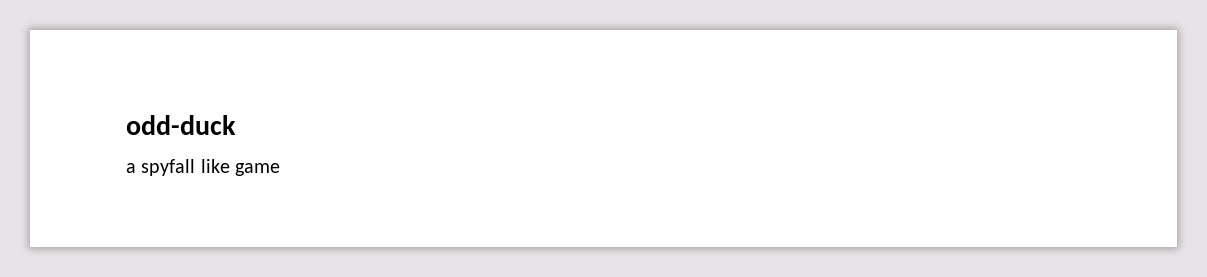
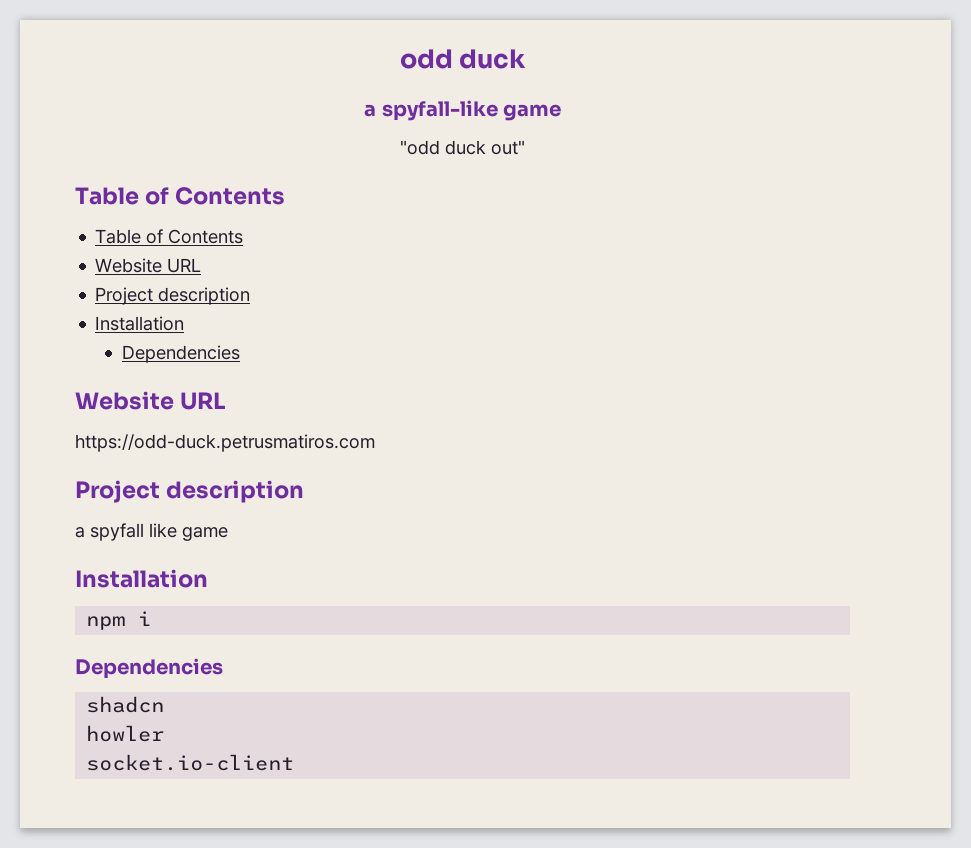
[126,115,236,135] [126,159,281,176] odd-duck // a spyfall like game -> [399,49,527,69] [364,100,561,121] [400,140,525,155] [75,187,286,205] [95,229,244,244] [95,258,202,273] [95,287,251,305] [95,316,185,331] [121,345,240,363] [75,391,227,410] [75,434,375,452] [75,480,305,503] [75,523,228,541] [75,569,208,588] [86,611,152,630] [75,658,223,679] [86,696,165,713] [86,725,165,742] [86,754,295,771] odd duck // a spyfall-like game // "odd duck out" // Table of Contents // Table of Contents // Website URL // Project description // Installation // Dependencies // Website URL // https://odd-duck.petrusmatiros.com // Project description // a spyfall like game // Installation // npm i // Dependencies // shadcn // howler // socket.io-client

